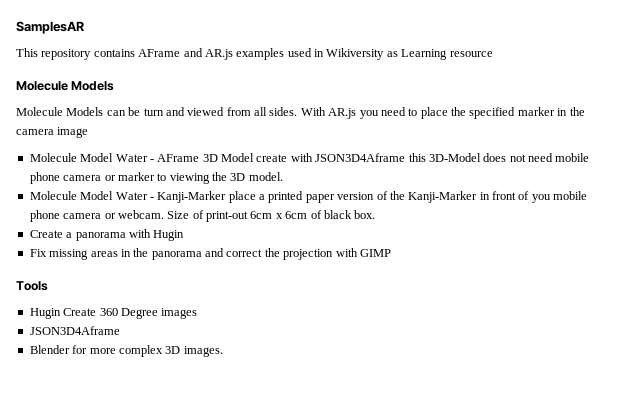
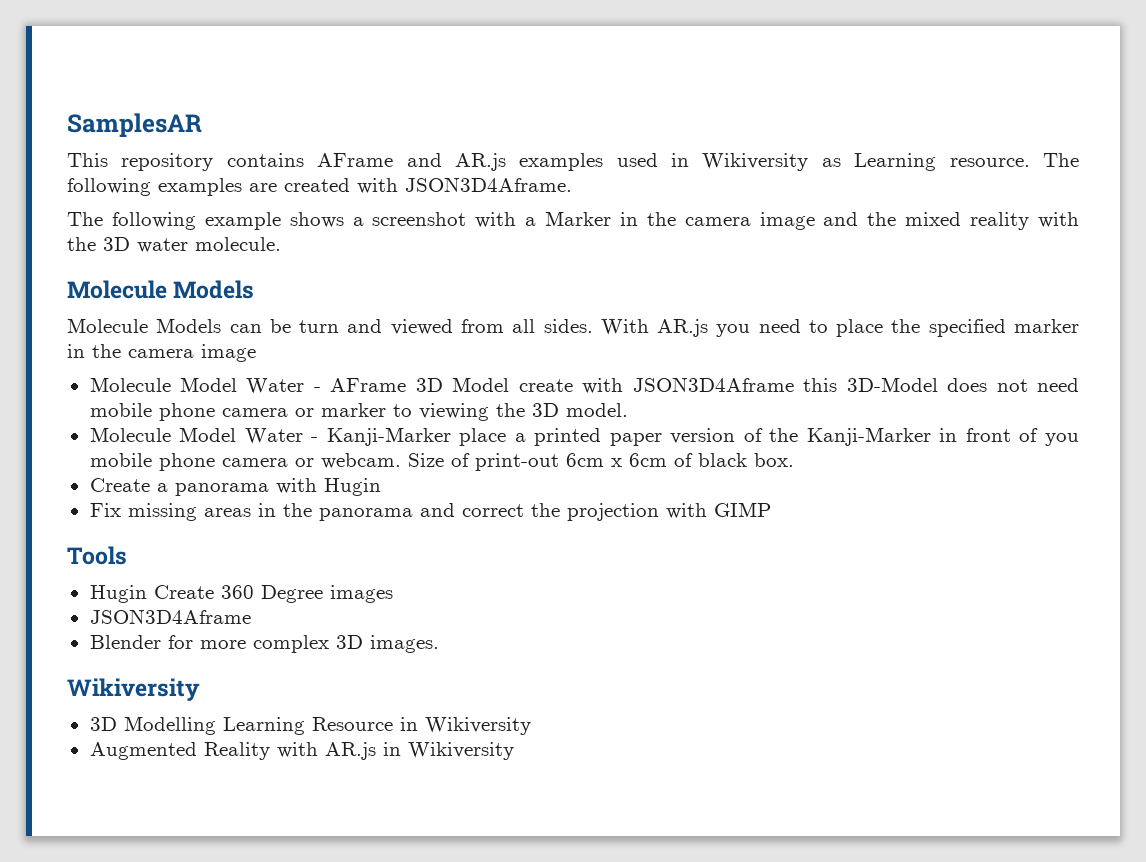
[449,51,493,57] resource -> [949,153,1079,167] [67,177,572,196] [67,211,1079,230] [67,237,281,253] resource. The following examples are created with JSON3D4Aframe. // The following example shows a screenshot with a Marker in the camera image and the mixed reality with the 3D water molecule.
(223, 351) none -> [67,678,200,701] [89,716,531,735] [89,742,514,760] // Wikiversity // 3D Modelling Learning Resource in Wikiversity // Augmented Reality with AR.js in Wikiversity

